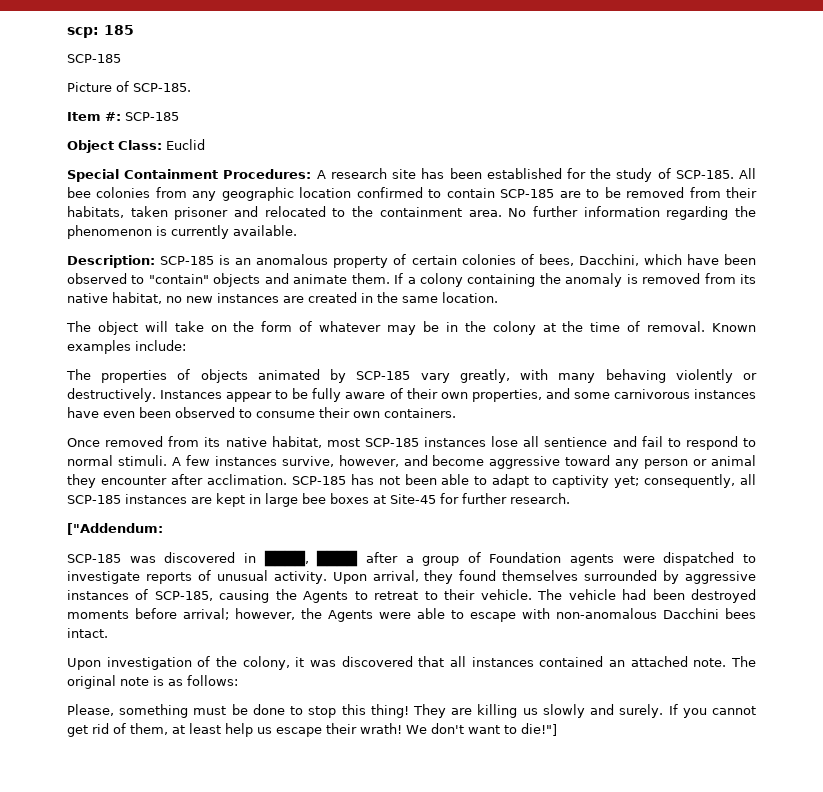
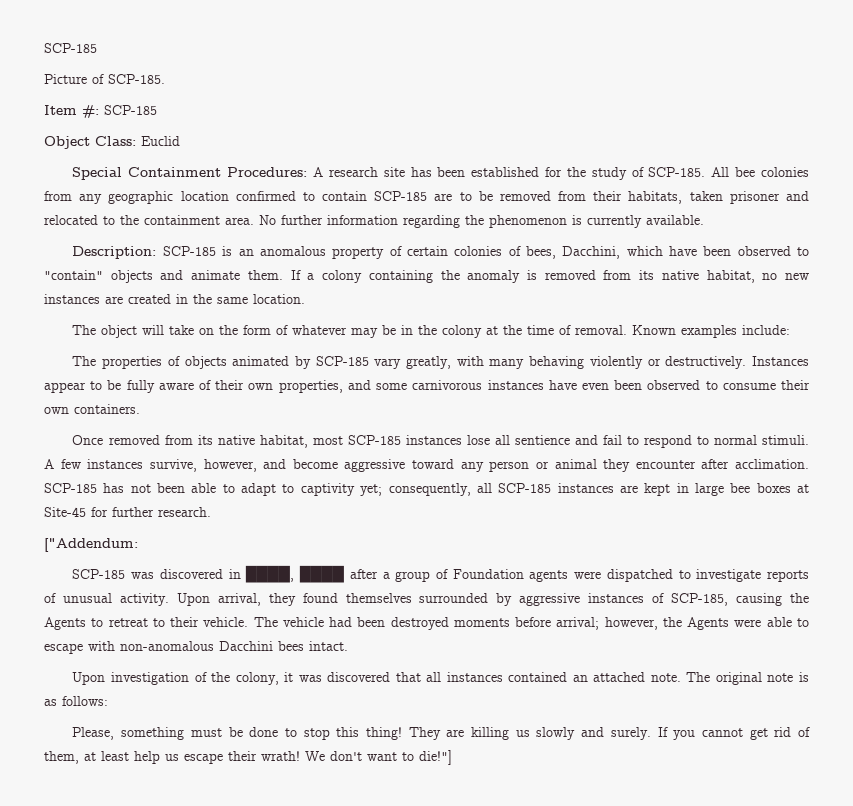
[67,25,134,38] scp: 185 // -> (44, 48) none

